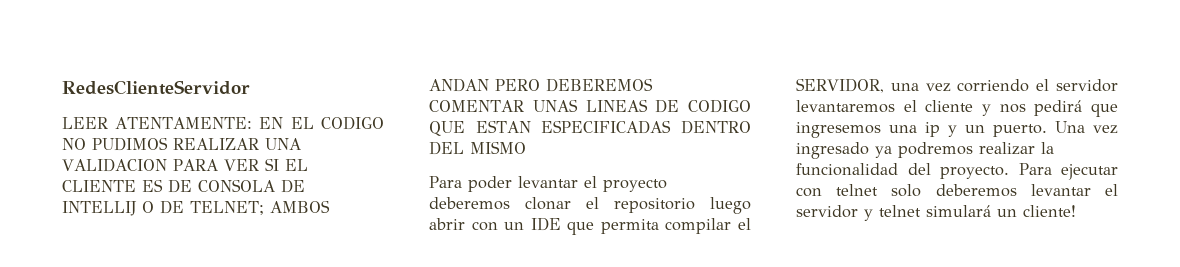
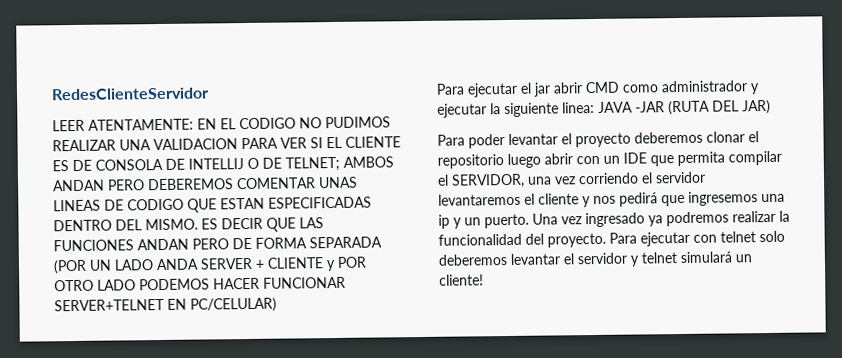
[470,141,526,154] MISMO -> [145,217,324,232] [53,236,382,252] [53,256,367,275] [54,276,346,292] [54,297,277,313] [436,80,760,98] [437,99,771,118] MISMO. ES DECIR QUE LAS FUNCIONES ANDAN PERO DE FORMA SEPARADA (POR UN LADO ANDA SERVER + CLIENTE y POR OTRO LADO PODEMOS HACER FUNCIONAR SERVER+TELNET EN PC/CELULAR) // Para ejecutar el jar abrir CMD como administrador y ejecutar la siguiente linea: JAVA -JAR (RUTA DEL JAR)

